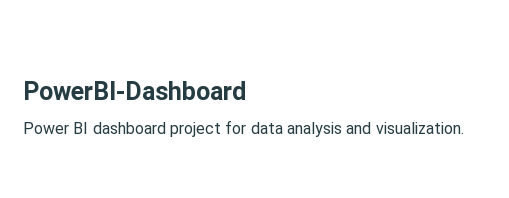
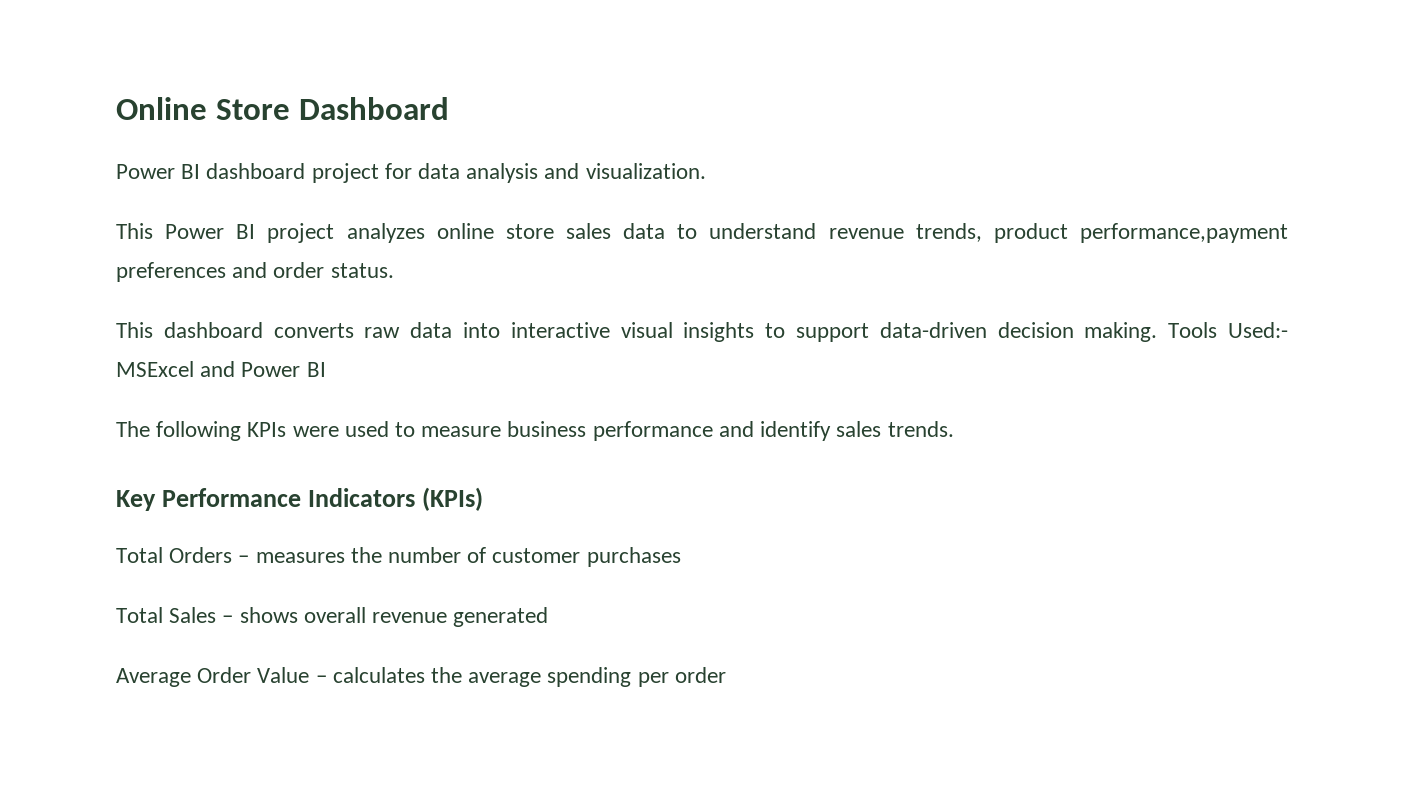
[23,81,246,100] PowerBI-Dashboard -> [116,97,449,120] Online Store Dashboard
(464, 128) none -> [116,223,1288,243] [116,262,394,282] [116,322,1288,342] [116,361,326,377] [116,421,954,441] [116,487,484,511] [116,547,681,567] [116,607,549,627] [116,667,726,687] // This Power BI project analyzes online store sales data to understand revenue trends, product performance,payment preferences and order status. // This dashboard converts raw data into interactive visual insights to support data-driven decision making. Tools Used:- MSExcel and Power BI // The following KPIs were used to measure business performance and identify sales trends. // Key Performance Indicators (KPIs) // Total Orders – measures the number of customer purchases // Total Sales – shows overall revenue generated // Average Order Value – calculates the average spending per order

